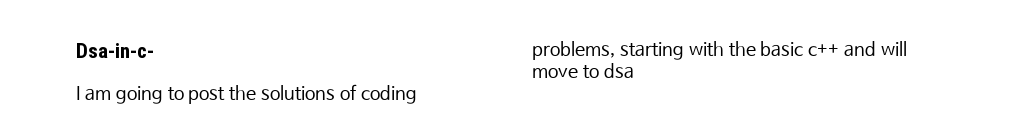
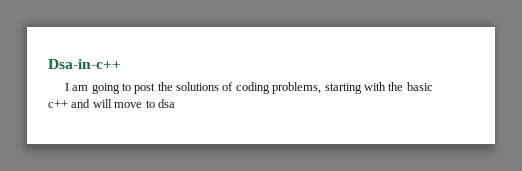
[76,43,154,58] Dsa-in-c- -> [48,59,121,69] Dsa-in-c++

